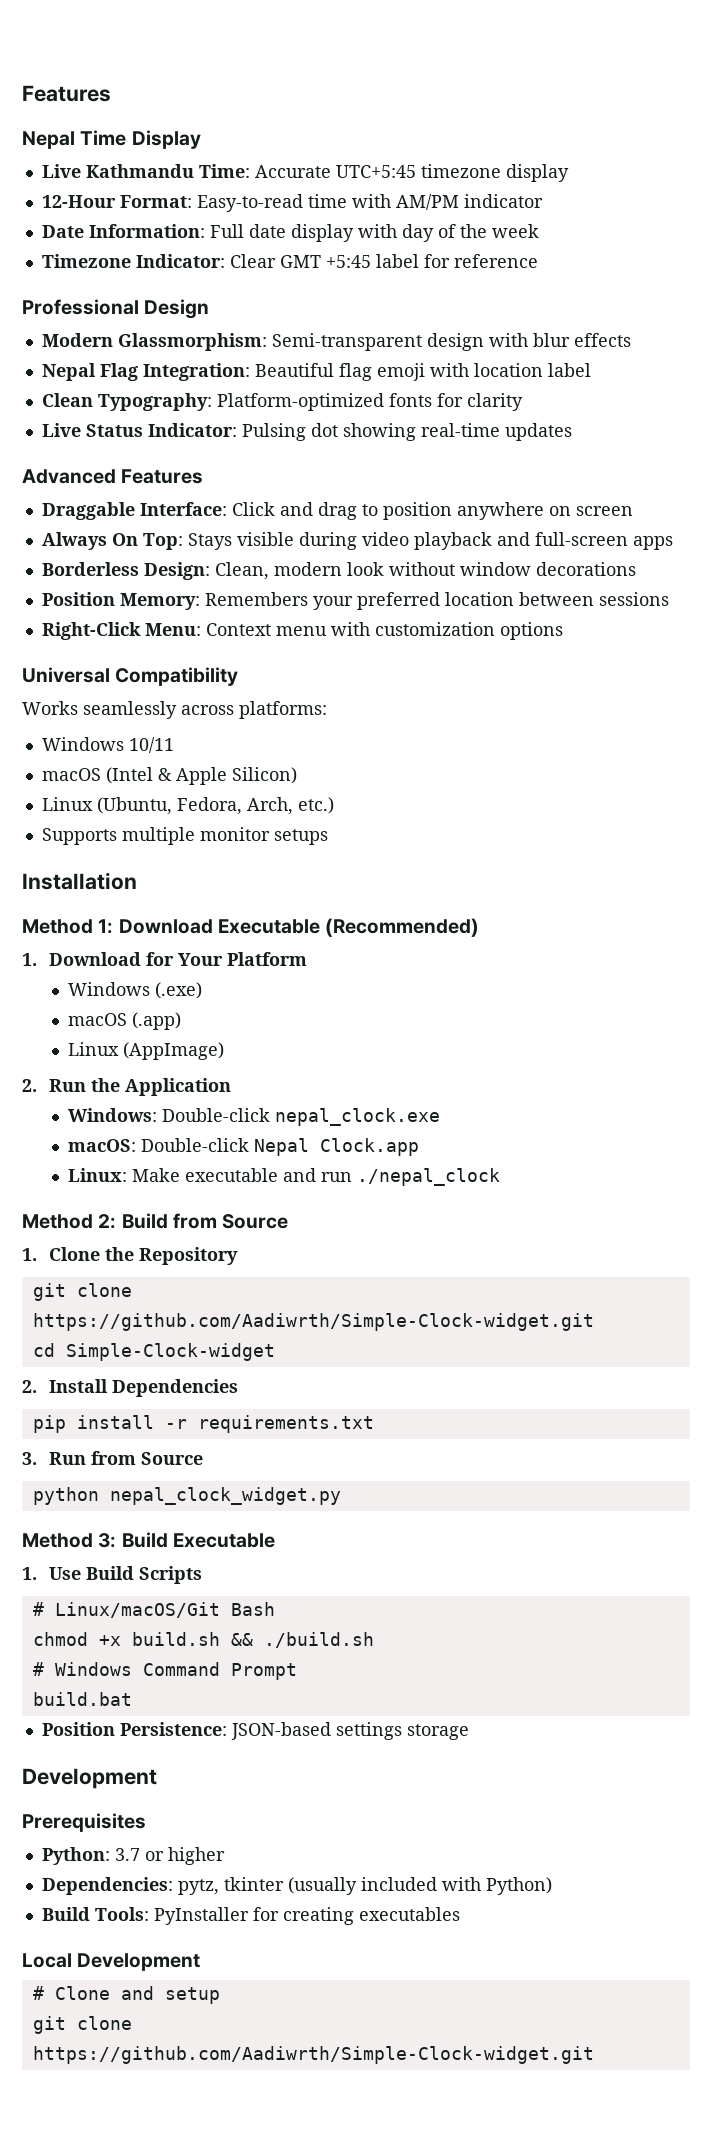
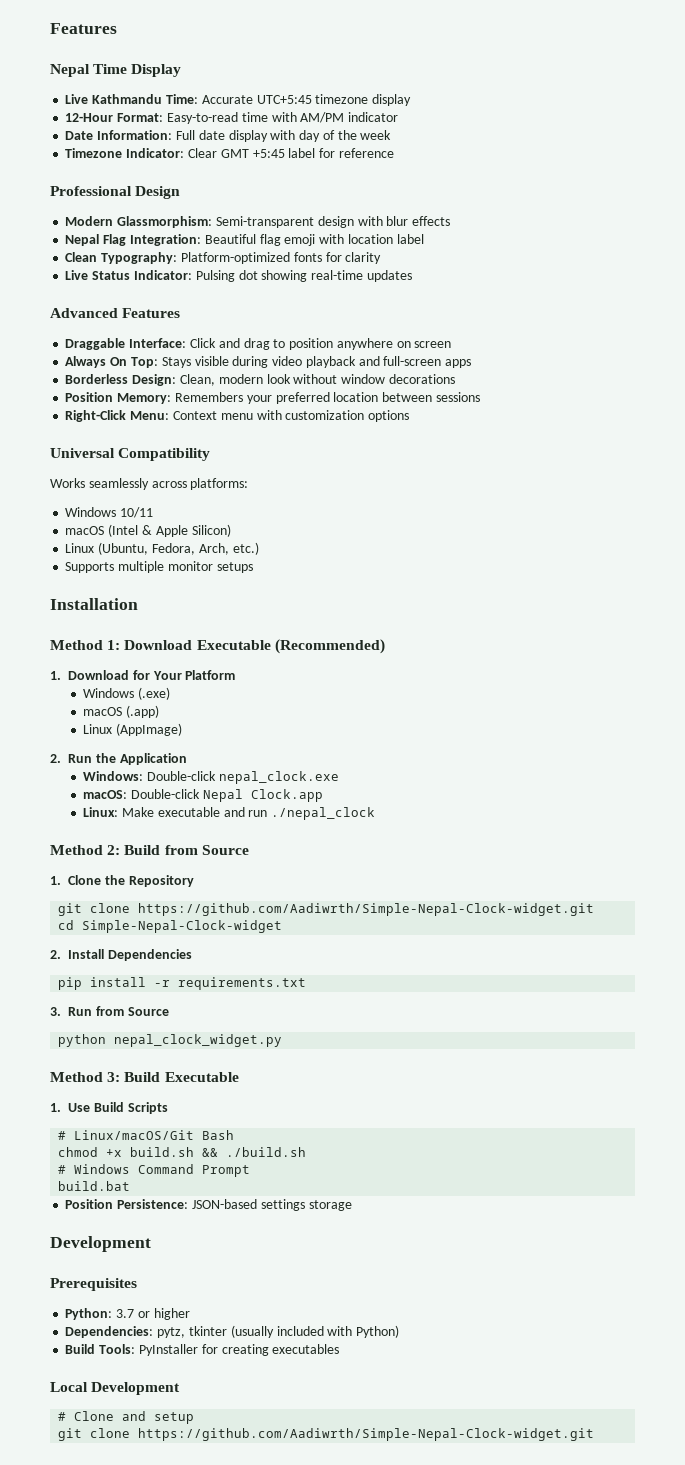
[32,1313,594,1331] https://github.com/Aadiwrth/Simple-Clock-widget.git -> [138,903,595,916] https://github.com/Aadiwrth/Simple-Nepal-Clock-widget.git
[65,1343,275,1361] Simple-Clock-widget -> [82,920,283,933] Simple-Nepal-Clock-widget
[32,2046,594,2064] https://github.com/Aadiwrth/Simple-Clock-widget.git -> [138,1428,595,1441] https://github.com/Aadiwrth/Simple-Nepal-Clock-widget.git

